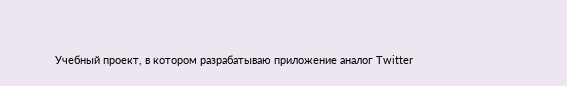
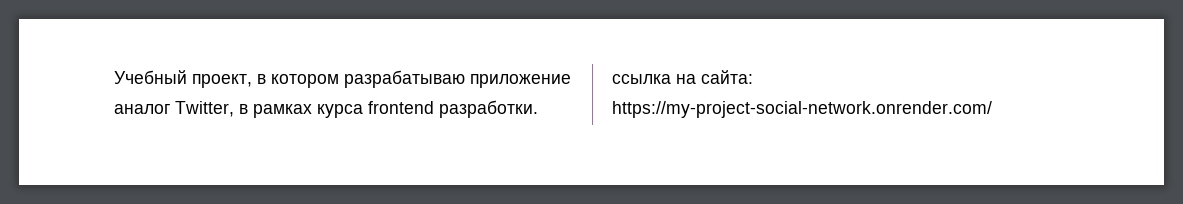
[376,55,413,64] Twitter -> [175,100,538,118] [612,70,753,84] [612,101,992,118] Twitter, в рамках курса frontend разработки. ссылка на сайта: https://my-project-social-network.onrender.com/

